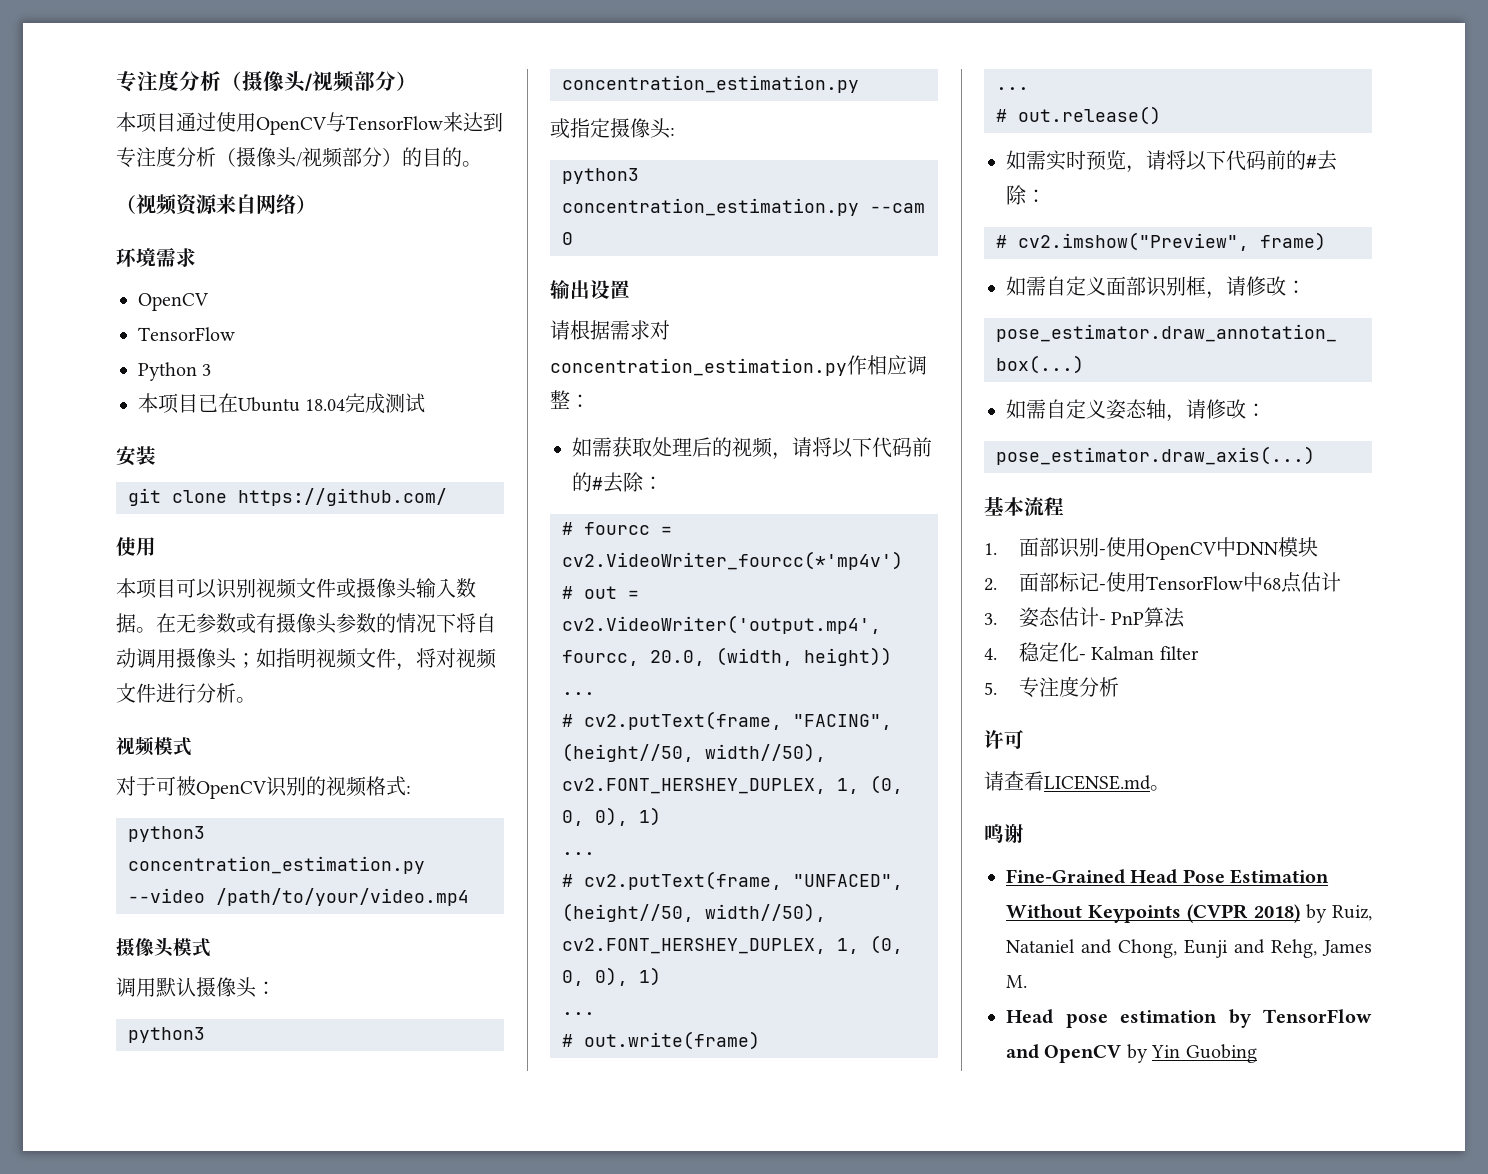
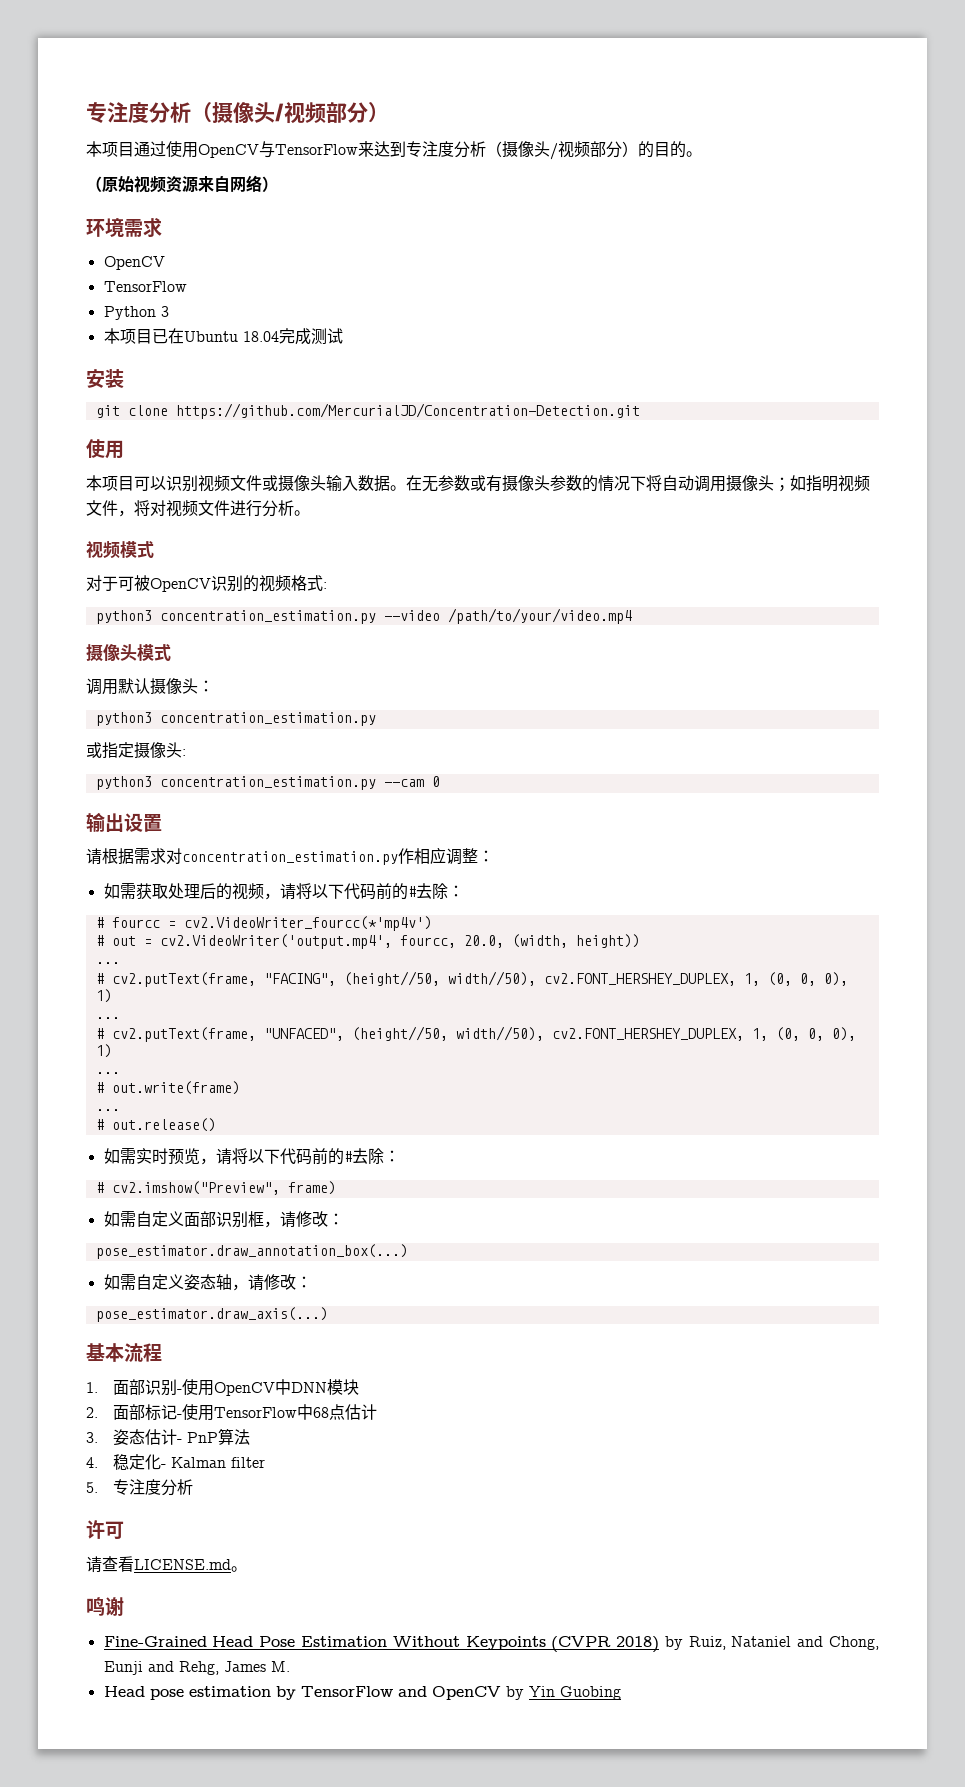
(136, 204) none -> [102,176,134,192] 原始
[238,488,447,506] https://github.com/ -> [175,403,640,419] https://github.com/MercurialJD/Concentration-Detection.git

